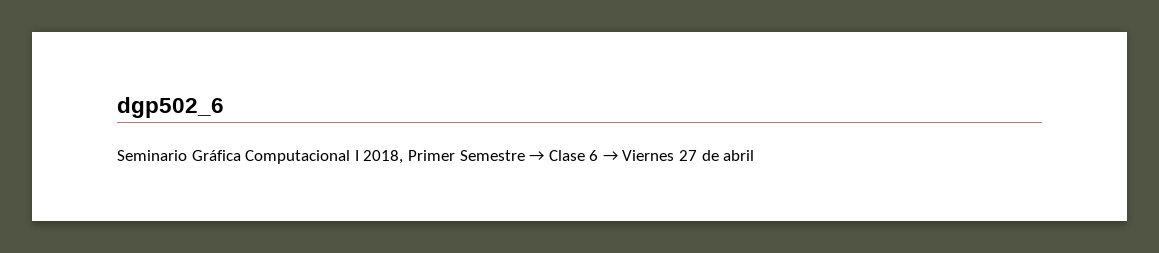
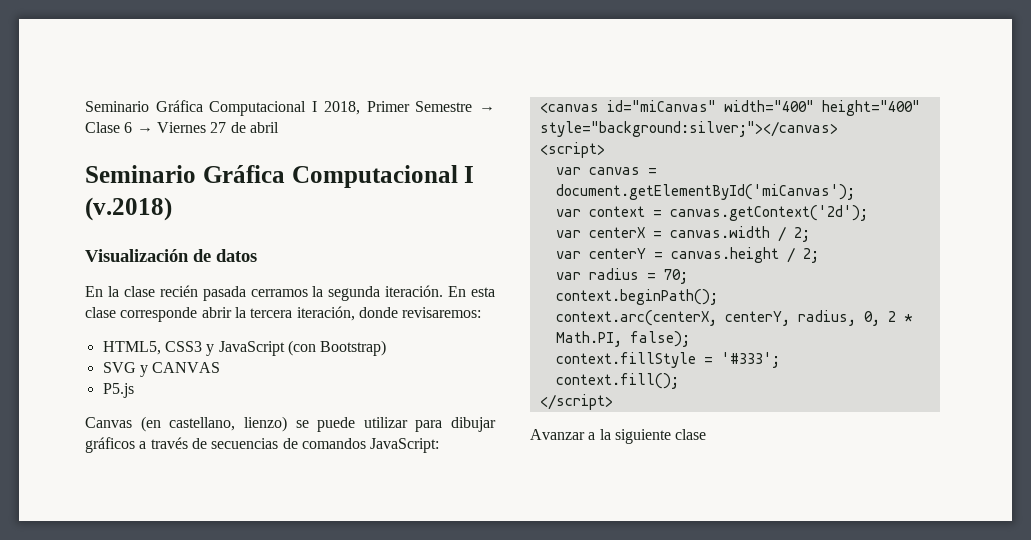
[117,97,224,118] dgp502_6 // -> (85, 106) none
(755, 155) none -> [85,165,475,188] [85,197,172,221] [85,249,257,262] [85,285,495,301] [85,306,482,322] [102,340,387,356] [102,362,221,377] [102,383,134,398] [85,416,496,432] [85,437,440,453] [539,100,920,116] [539,121,838,137] [539,142,605,158] [555,167,657,175] [555,184,855,200] [555,205,868,221] [555,226,810,242] [555,247,819,263] [555,268,688,284] [555,289,718,305] [555,310,913,326] [555,331,690,347] [555,352,780,368] [555,373,679,389] [539,394,613,410] [530,429,707,444] // Seminario Gráfica Computacional I (v.2018) // Visualización de datos // En la clase recién pasada cerramos la segunda iteración. En esta clase corresponde abrir la tercera iteración, donde revisaremos: // HTML5, CSS3 y JavaScript (con Bootstrap) // SVG y CANVAS // P5.js // Canvas (en castellano, lienzo) se puede utilizar para dibujar gráficos a través de secuencias de comandos JavaScript: // <canvas id="miCanvas" width="400" height="400" style="background:silver;"></canvas> // <script> // var canvas = document.getElementById('miCanvas'); // var context = canvas.getContext('2d'); // var centerX = canvas.width / 2; // var centerY = canvas.height / 2; // var radius = 70; // context.beginPath(); // context.arc(centerX, centerY, radius, 0, 2 * Math.PI, false); // context.fillStyle = '#333'; // context.fill(); // </script> // Avanzar a la siguiente clase

